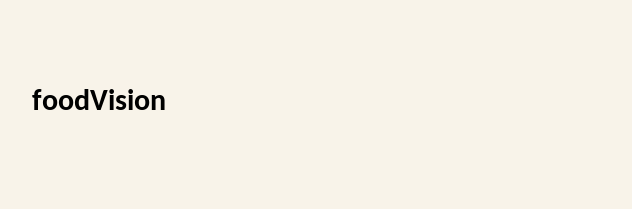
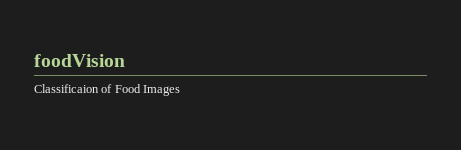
(166, 99) none -> [34,84,181,96] // Classificaion of Food Images

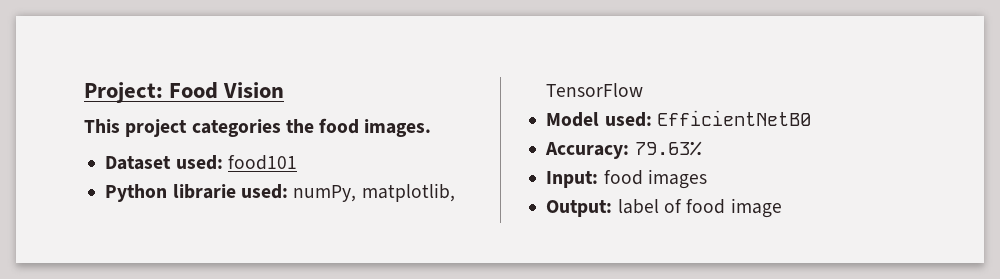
[34,54,125,67] [34,84,181,96] foodVision // Classificaion of Food Images -> [84,82,285,103] [84,118,432,137] [105,155,297,170] [105,183,455,202] [546,83,644,97] [546,110,811,127] [545,141,702,159] [546,169,707,189] [546,198,782,218] Project: Food Vision // This project categories the food images. // Dataset used: food101 // Python librarie used: numPy, matplotlib, TensorFlow // Model used: EfficientNetB0 // Accuracy: 79.63% // Input: food images // Output: label of food image

